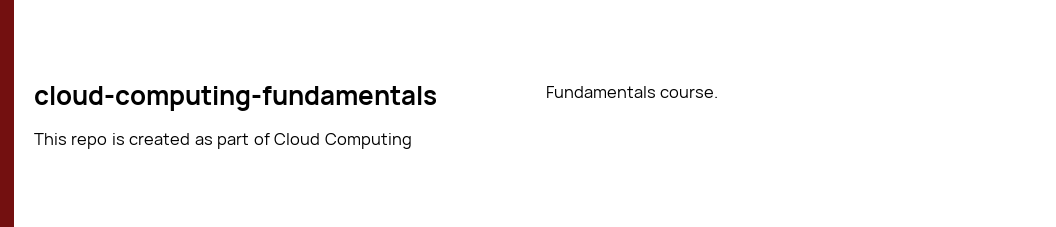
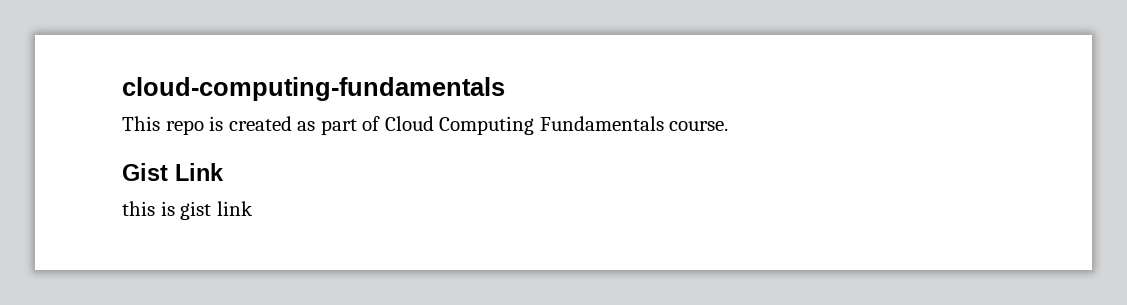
(719, 93) none -> [122,163,224,181] [122,201,253,220] // Gist Link // this is gist link

